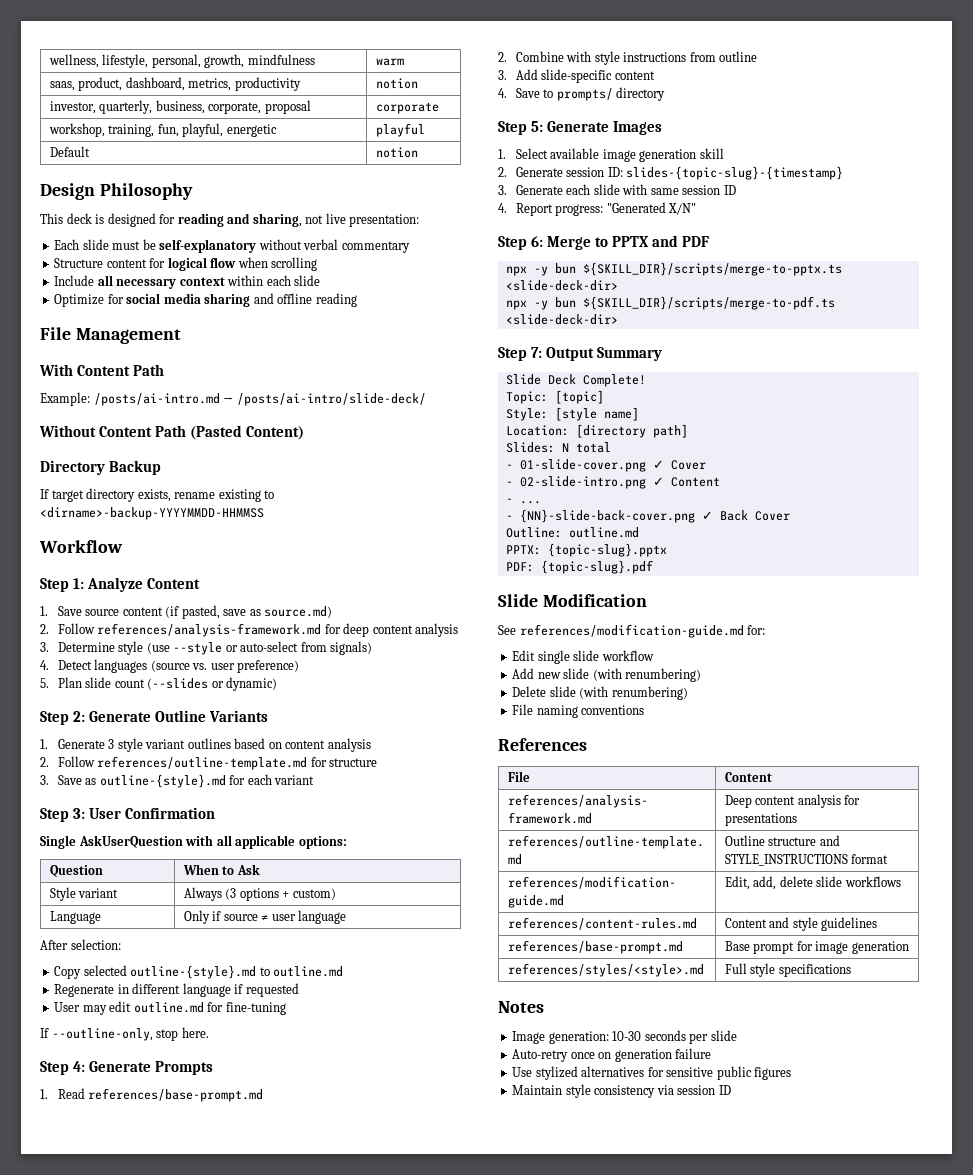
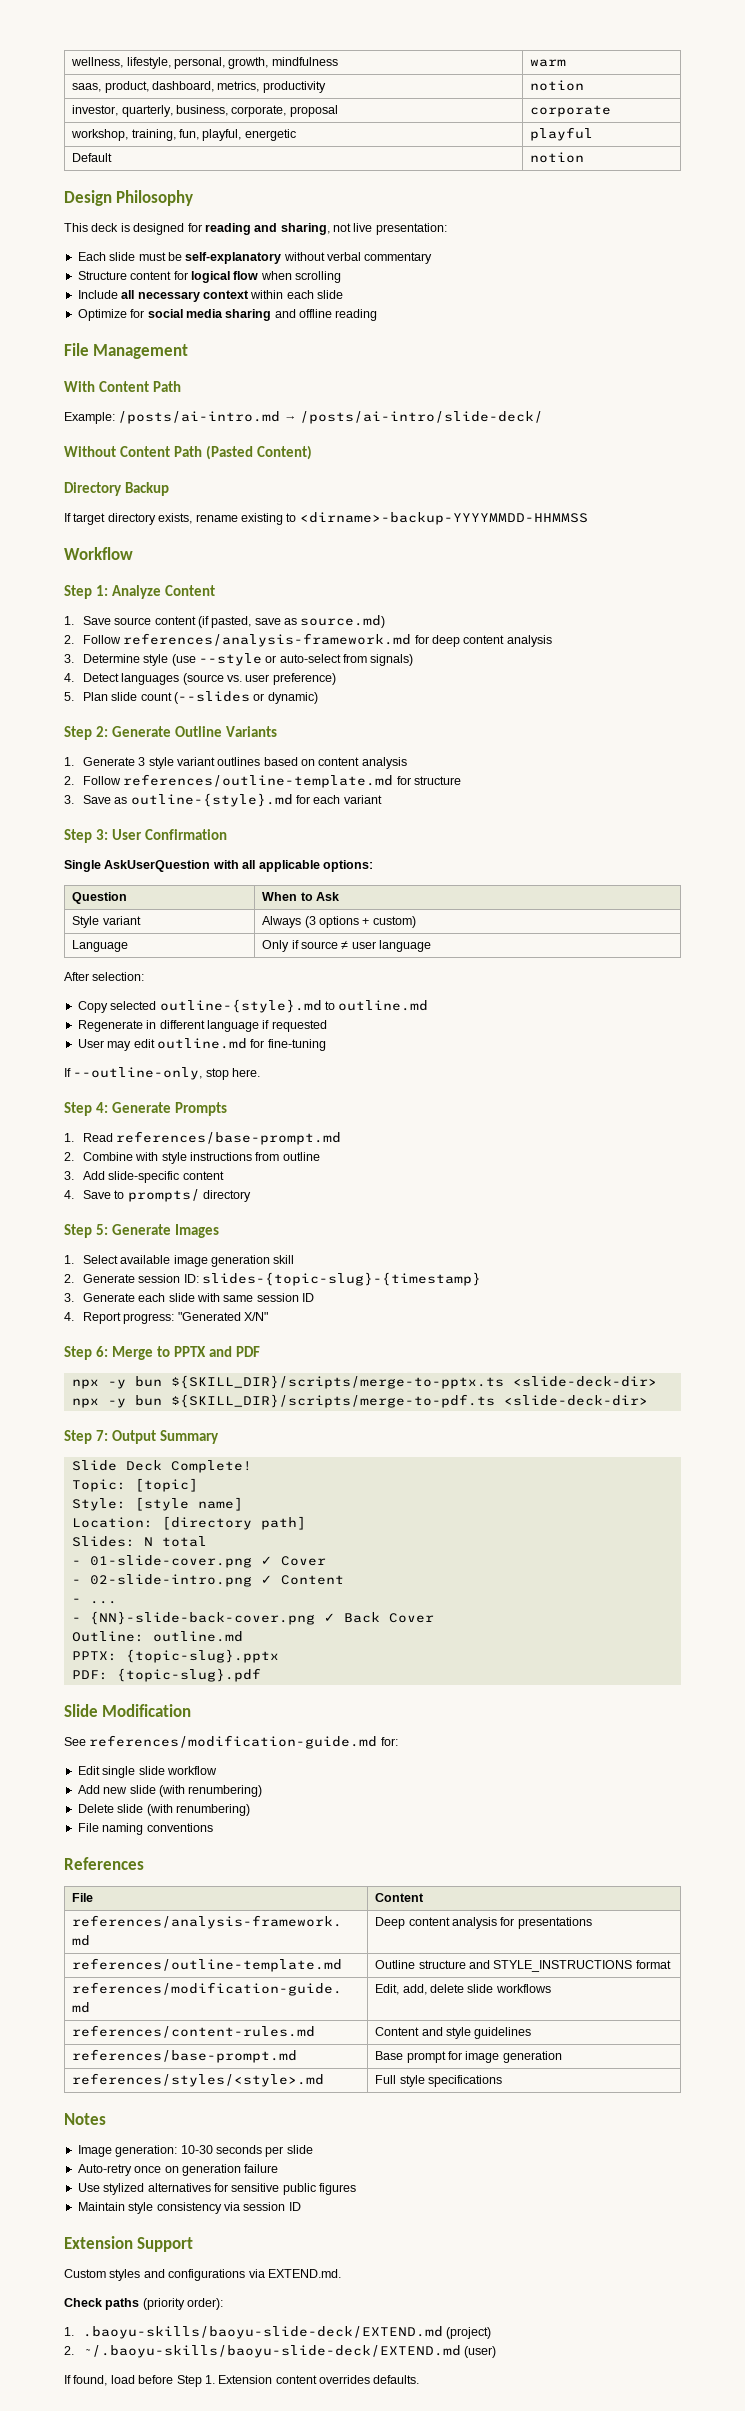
(731, 1090) none -> [64,2236,194,2252] [64,2269,341,2281] [64,2298,224,2310] [64,2326,492,2339] [64,2345,497,2358] [64,2375,420,2387] // Extension Support // Custom styles and configurations via EXTEND.md. // Check paths (priority order): // 1. .baoyu-skills/baoyu-slide-deck/EXTEND.md (project) // 2. ~/.baoyu-skills/baoyu-slide-deck/EXTEND.md (user) // If found, load before Step 1. Extension content overrides defaults.

